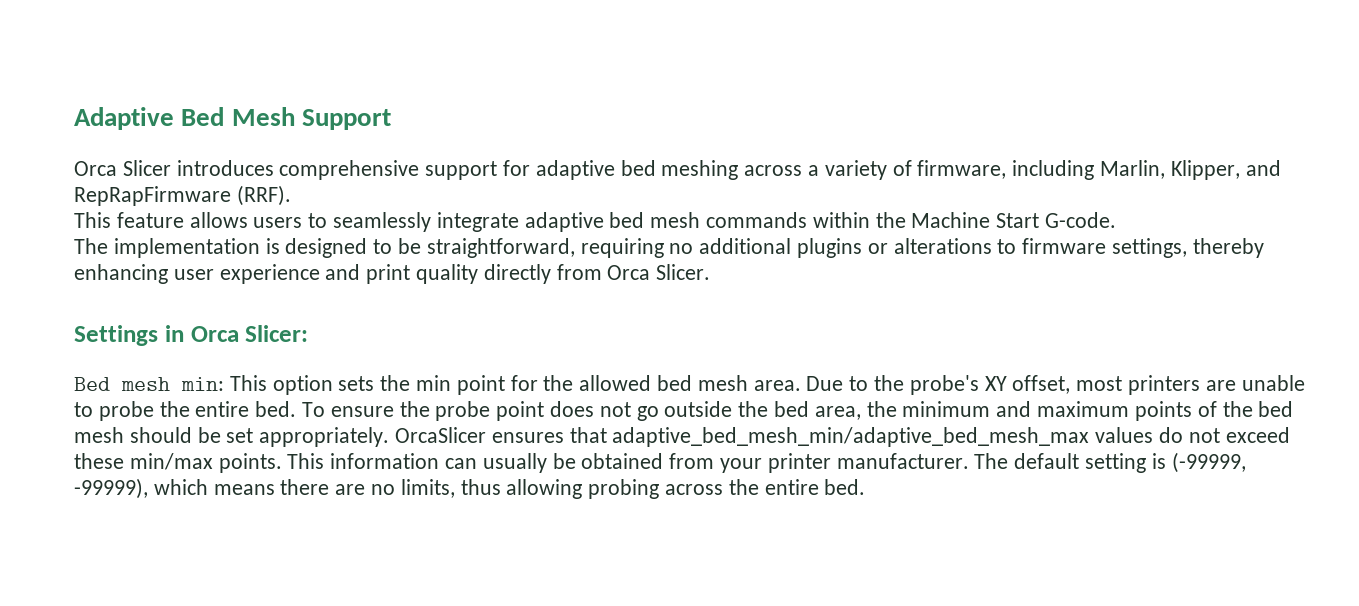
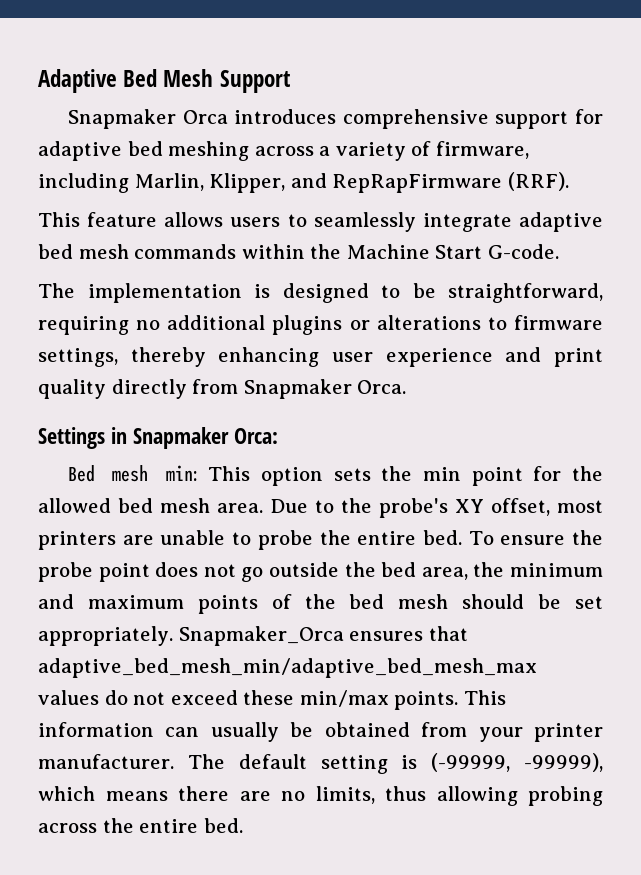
[74,160,171,176] Orca Slicer -> [67,109,228,129] Snapmaker Orca
[607,264,711,280] Orca Slicer. -> [243,379,407,399] Snapmaker Orca.
[190,325,309,342] Orca Slicer: -> [132,427,278,449] Snapmaker Orca:
[395,427,487,443] OrcaSlicer -> [178,626,344,646] Snapmaker_Orca

